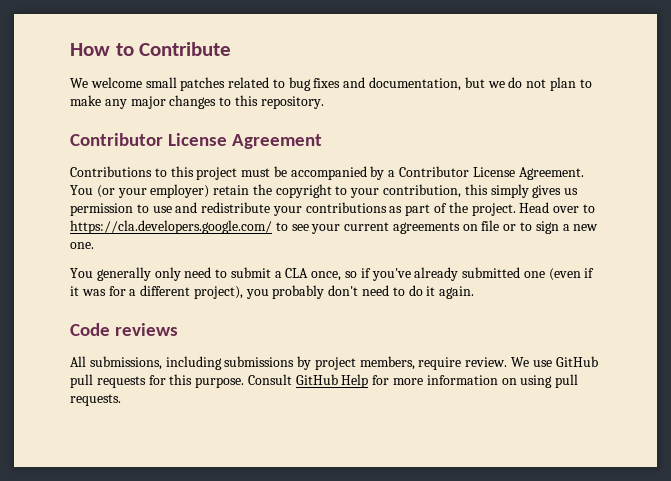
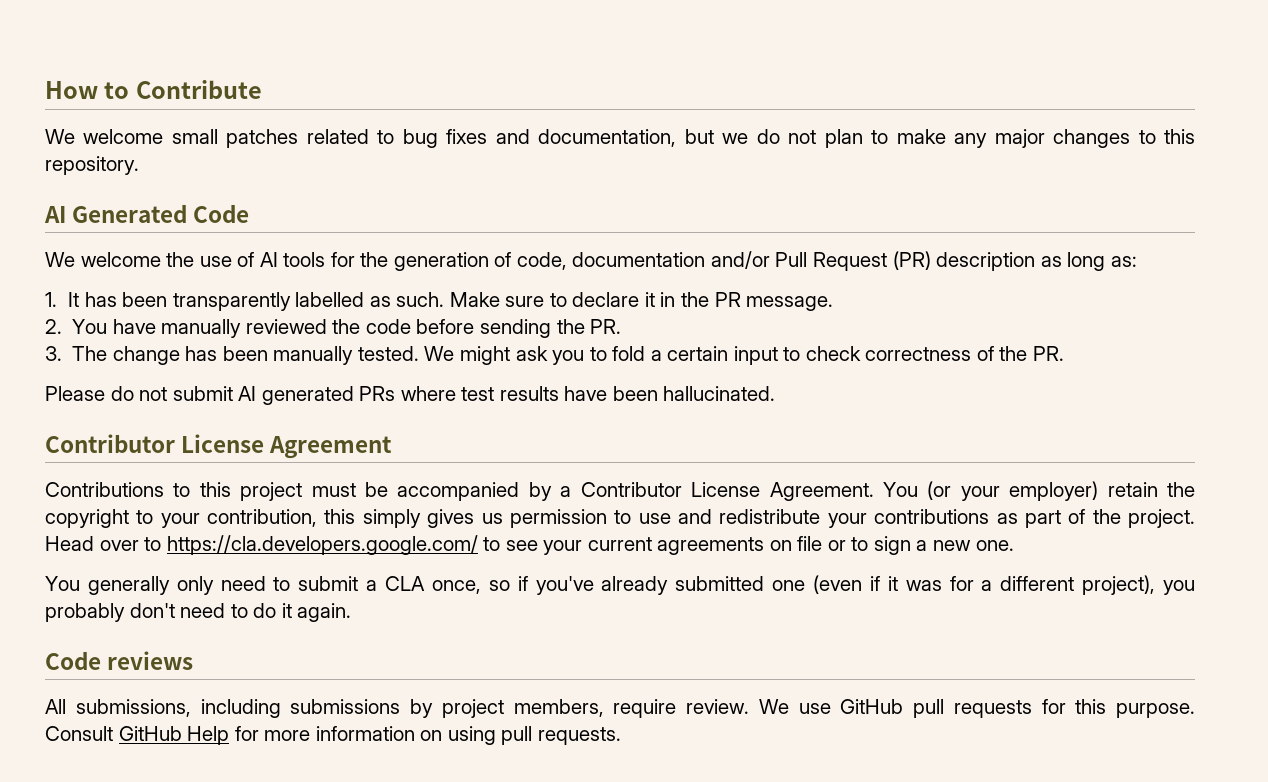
(324, 102) none -> [44,204,250,223] [45,251,1137,271] [45,292,834,311] [45,319,622,338] [45,346,1064,365] [45,386,776,405] // AI Generated Code // We welcome the use of AI tools for the generation of code, documentation and/or Pull Request (PR) description as long as: // 1. It has been transparently labelled as such. Make sure to declare it in the PR message. // 2. You have manually reviewed the code before sending the PR. // 3. The change has been manually tested. We might ask you to fold a certain input to check correctness of the PR. // Please do not submit AI generated PRs where test results have been hallucinated.

